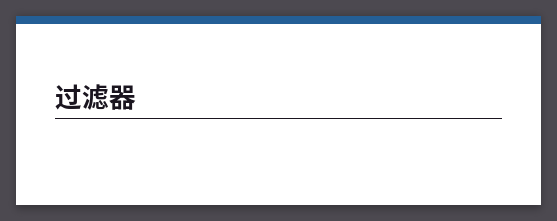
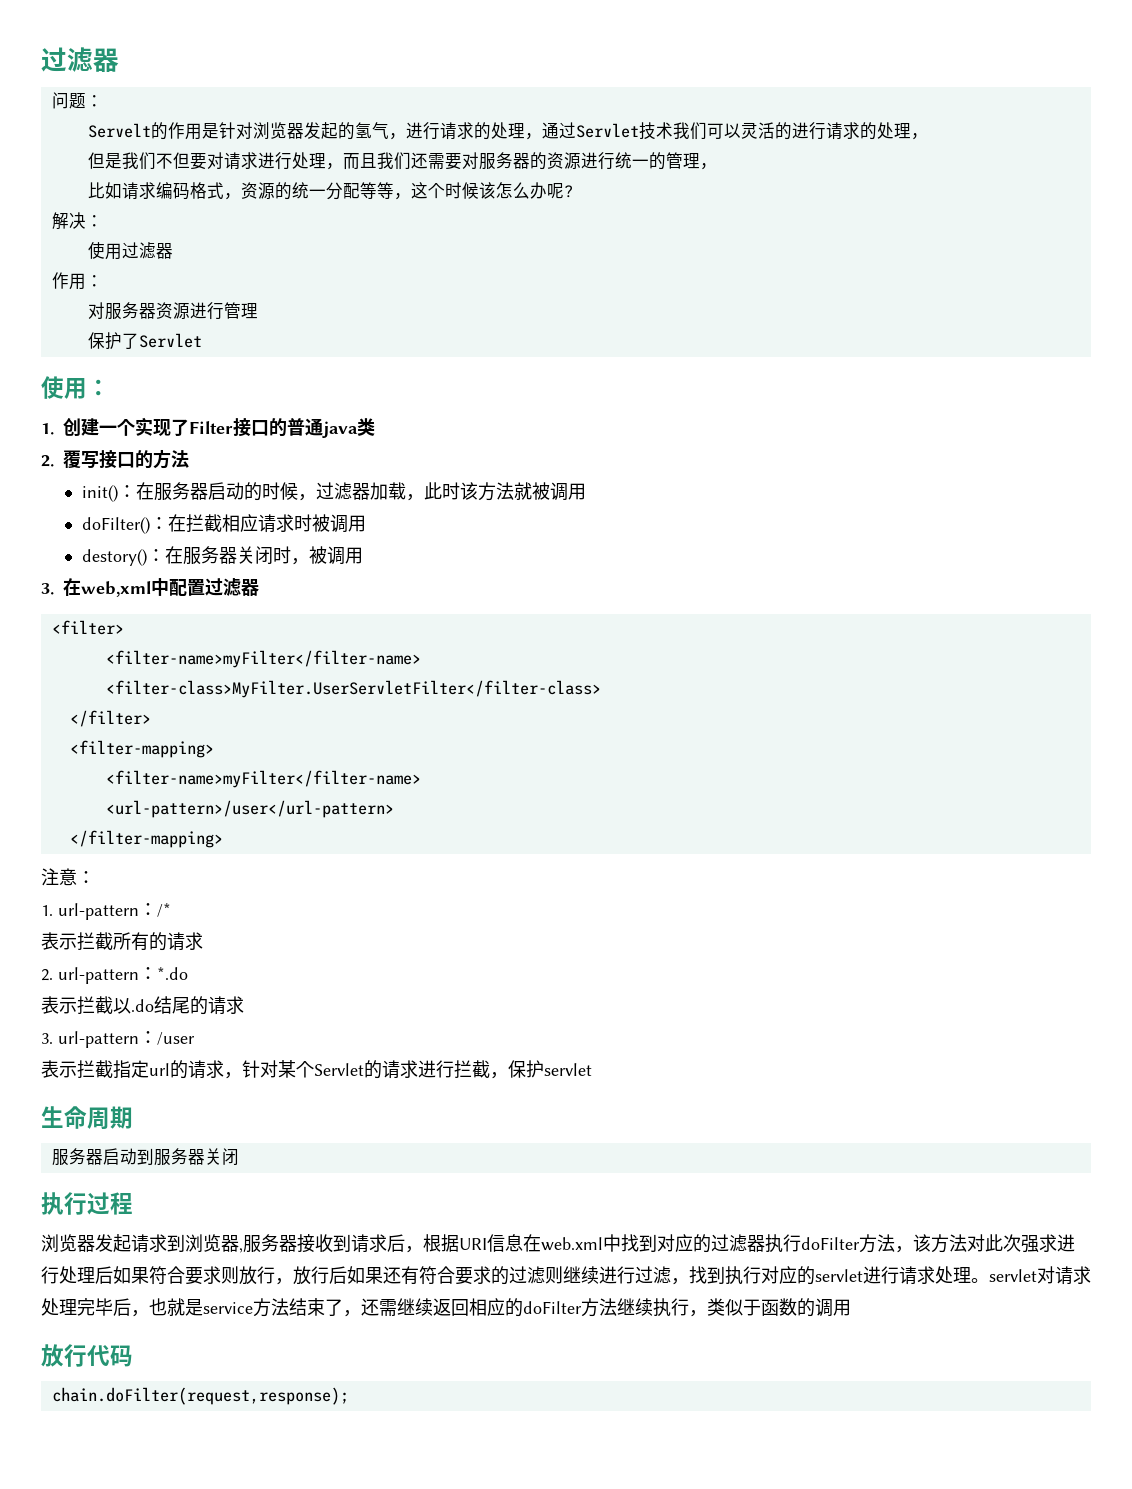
[55,84,136,110] 过滤器 -> [41,47,119,72] [51,92,103,109] [87,122,928,140] [87,152,717,170] [87,182,573,200] [51,212,103,230] [87,242,173,260] [51,272,103,290] [87,302,258,320] [87,332,202,350] [41,376,110,399] [41,417,375,438] [41,449,189,469] [81,482,586,502] [81,514,366,534] [81,546,363,566] [41,578,259,597] [51,620,124,635] [105,650,421,668] [105,680,601,698] [69,710,151,727] [69,740,214,758] [105,770,421,788] [105,800,394,818] [69,830,223,848] [41,868,95,886] [41,903,171,920] [41,932,203,951] [41,967,188,984] [41,996,244,1015] [41,1031,195,1048] [41,1060,592,1079] [41,1106,133,1129] [51,1148,239,1166] [41,1192,133,1215] [41,1234,1075,1253] [41,1266,1091,1285] [41,1298,851,1317] [41,1344,133,1367] [51,1387,349,1405] 过滤器 // 问题： // Servelt的作用是针对浏览器发起的氢气，进行请求的处理，通过Servlet技术我们可以灵活的进行请求的处理， // 但是我们不但要对请求进行处理，而且我们还需要对服务器的资源进行统一的管理， // 比如请求编码格式，资源的统一分配等等，这个时候该怎么办呢? // 解决： // 使用过滤器 // 作用： // 对服务器资源进行管理 // 保护了Servlet // 使用： // 1.创建一个实现了Filter接口的普通java类 // 2.覆写接口的方法 // init()：在服务器启动的时候，过滤器加载，此时该方法就被调用 // doFilter()：在拦截相应请求时被调用 // destory()：在服务器关闭时，被调用 // 3.在web,xml中配置过滤器 // <filter> // <filter-name>myFilter</filter-name> // <filter-class>MyFilter.UserServletFilter</filter-class> // </filter> // <filter-mapping> // <filter-name>myFilter</filter-name> // <url-pattern>/user</url-pattern> // </filter-mapping> // 注意： // 1. url-pattern：/* // 表示拦截所有的请求 // 2. url-pattern：*.do // 表示拦截以.do结尾的请求 // 3. url-pattern：/user // 表示拦截指定url的请求，针对某个Servlet的请求进行拦截，保护servlet // 生命周期 // 服务器启动到服务器关闭 // 执行过程 // 浏览器发起请求到浏览器,服务器接收到请求后，根据URI信息在web.xml中找到对应的过滤器执行doFilter方法，该方法对此次强求进行处理后如果符合要求则放行，放行后如果还有符合要求的过滤则继续进行过滤，找到执行对应的servlet进行请求处理。servlet对请求处理完毕后，也就是service方法结束了，还需继续返回相应的doFilter方法继续执行，类似于函数的调用 // 放行代码 // chain.doFilter(request,response);

